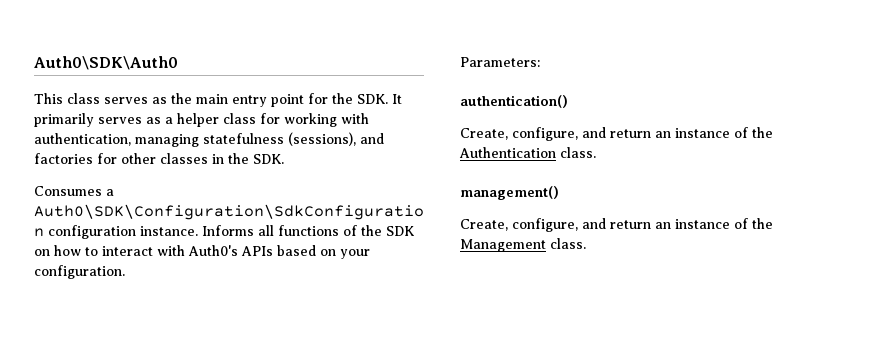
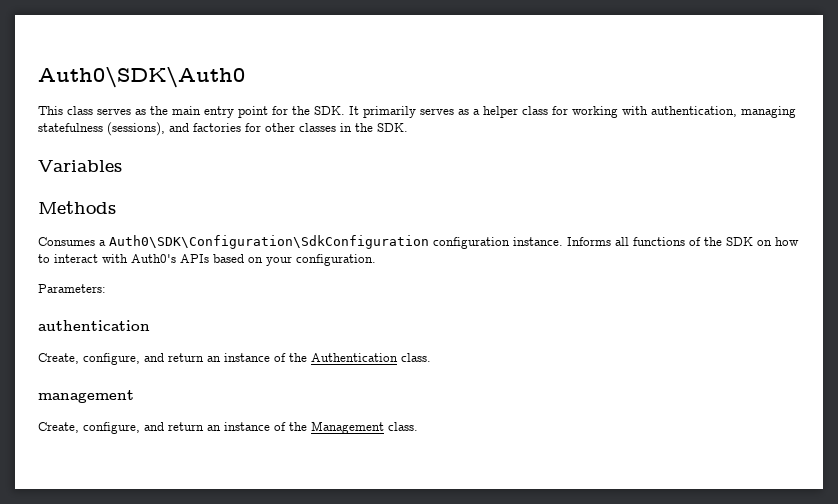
(284, 159) none -> [38,160,122,172] [38,201,116,214] // Variables // Methods
[460,95,568,108] authentication() -> [38,320,150,331] authentication
[460,186,559,200] management() -> [38,390,134,403] management

